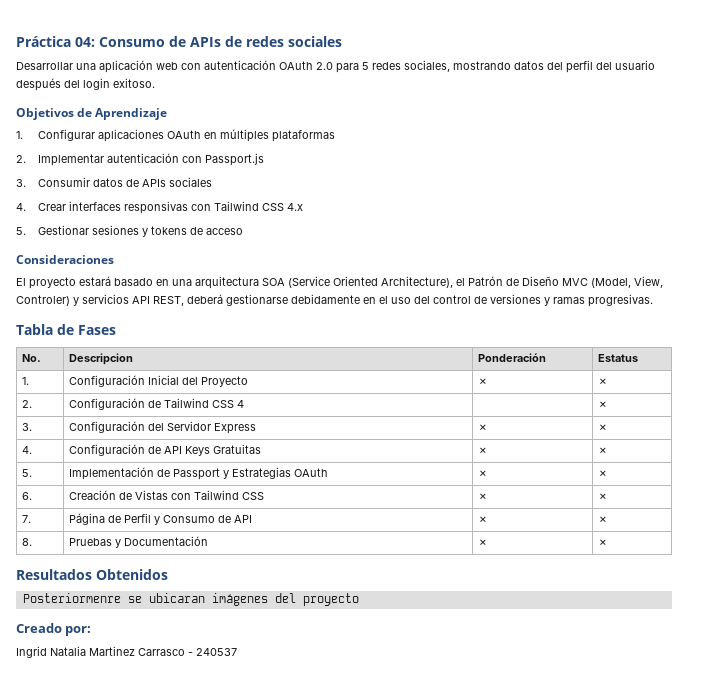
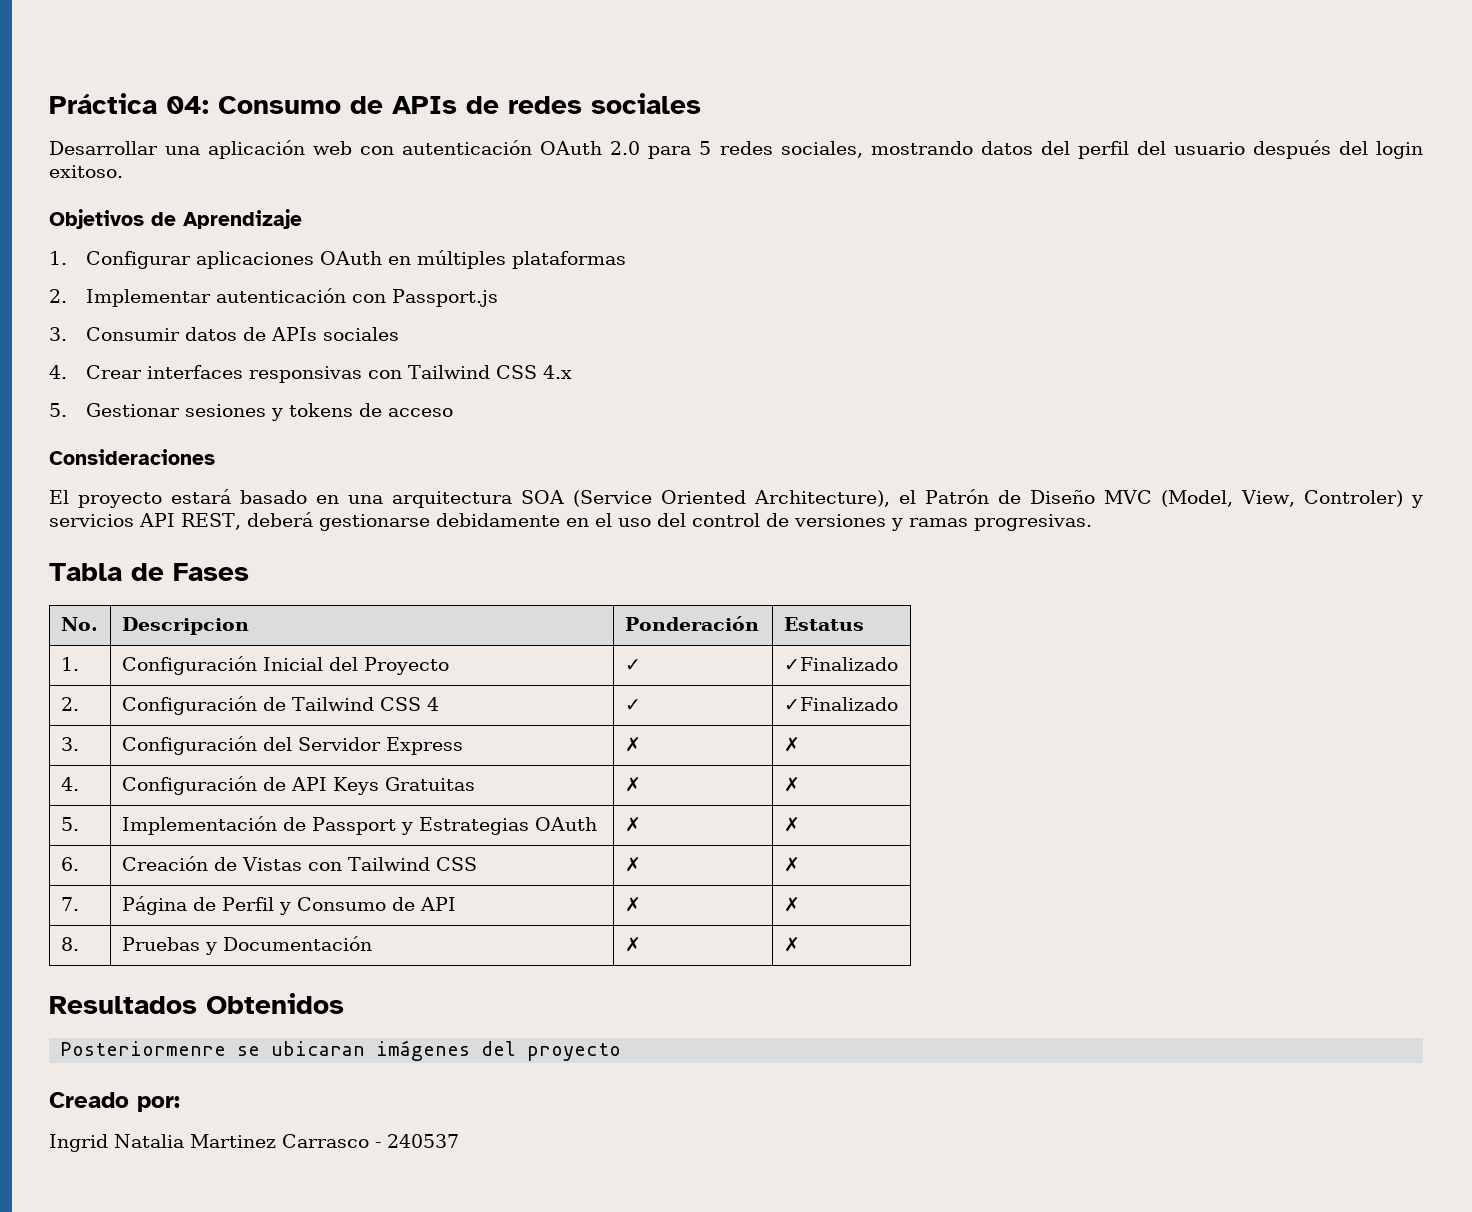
[478,378,489,385] [598,378,609,385] ✗ | ✗ -> [624,659,641,671] [783,657,898,671] ✓ | ✓Finalizado
[598,401,609,408] | ✗ -> [624,699,641,711] [783,697,898,711] ✓ | ✓Finalizado

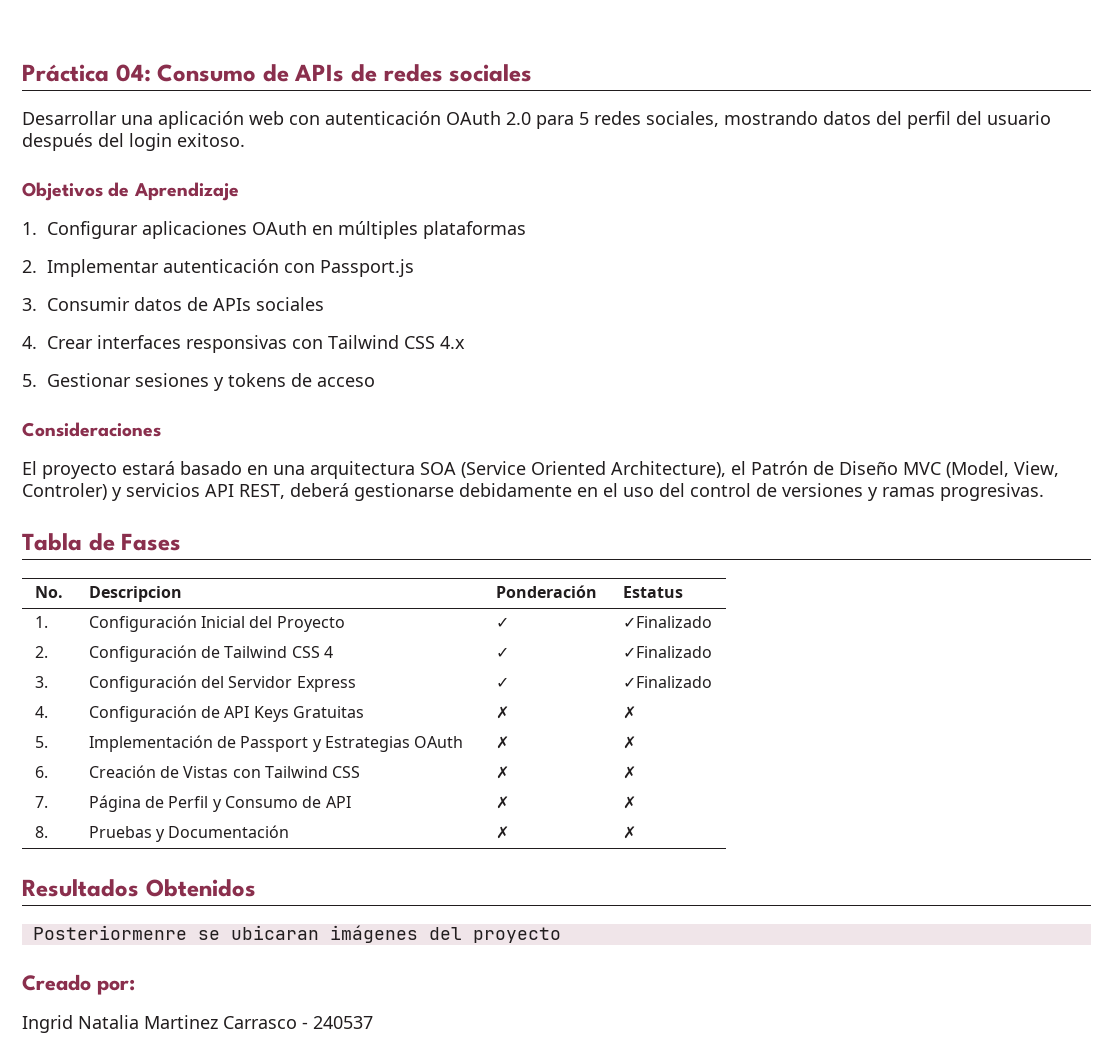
[624,737,641,752] [783,737,800,752] ✗ | ✗ -> [495,677,509,688] [622,676,712,688] ✓ | ✓Finalizado

